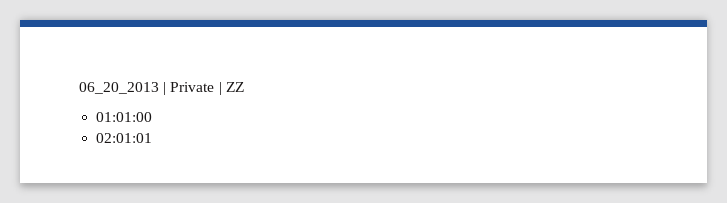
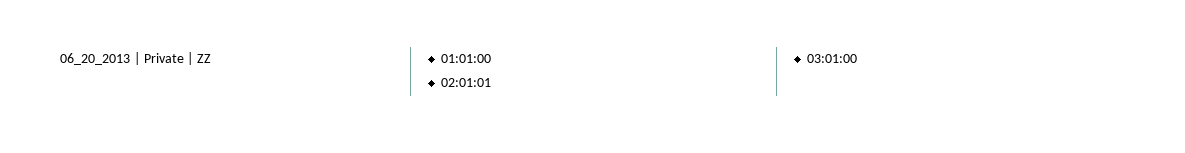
(153, 138) none -> [807,54,858,63] // 03:01:00

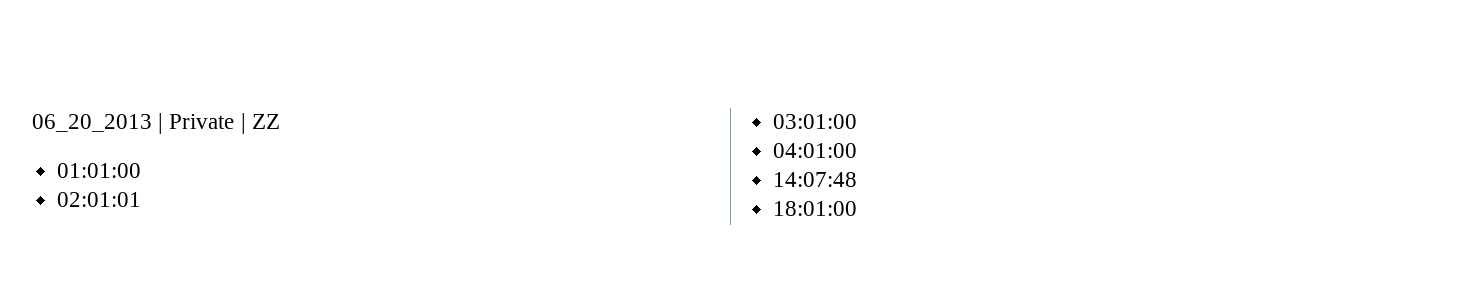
(858, 58) none -> [773,143,858,158] [773,172,858,187] [773,201,858,216] // 04:01:00 // 14:07:48 // 18:01:00

